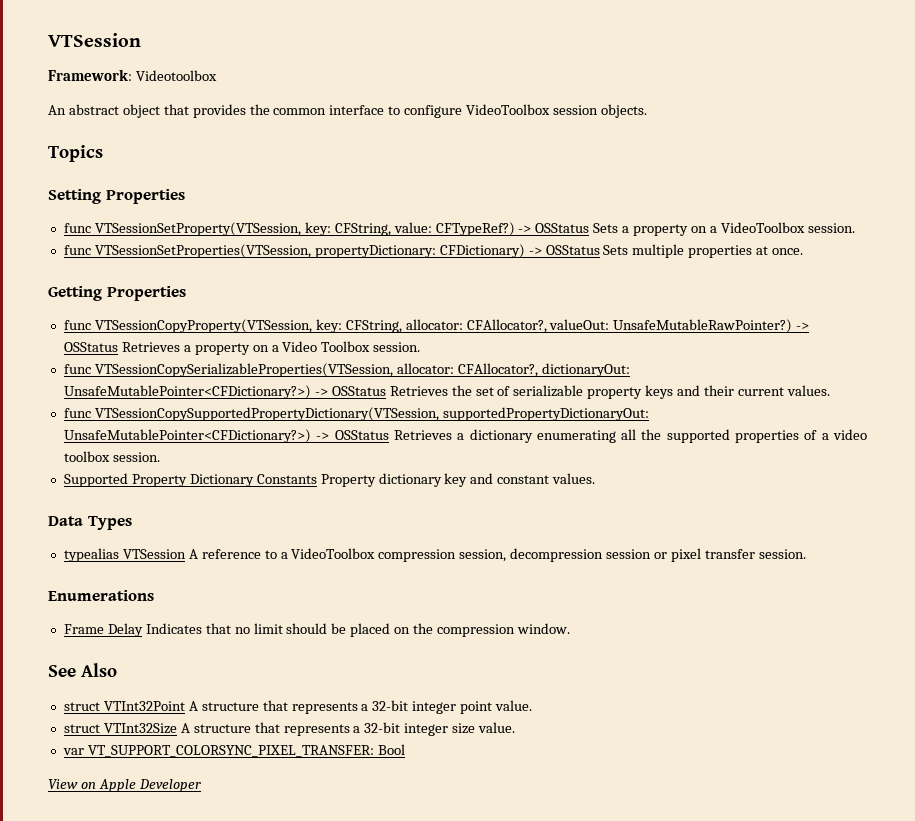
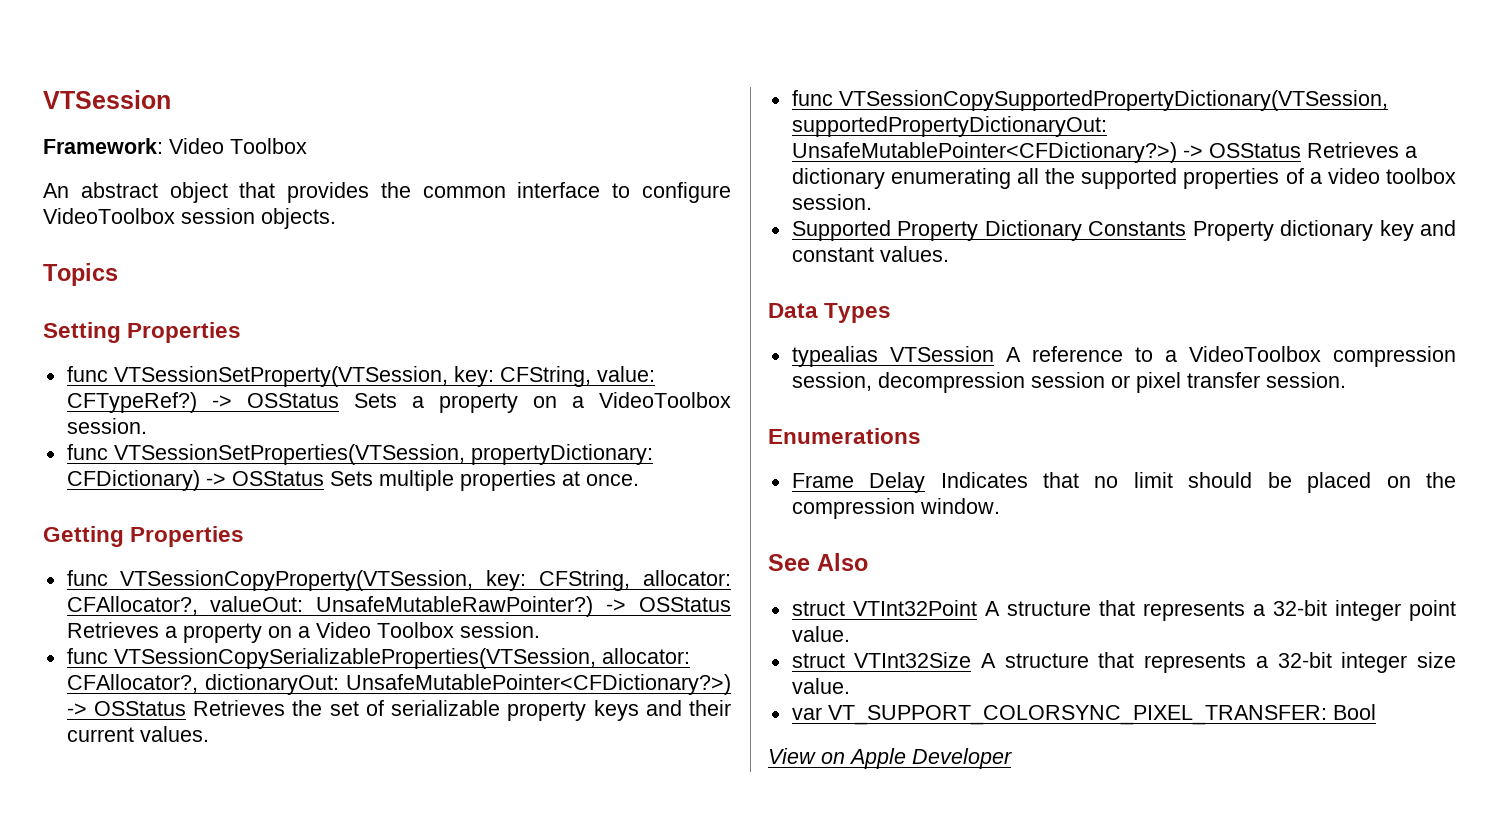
[135,70,217,81] Videotoolbox -> [169,138,307,154] Video Toolbox

